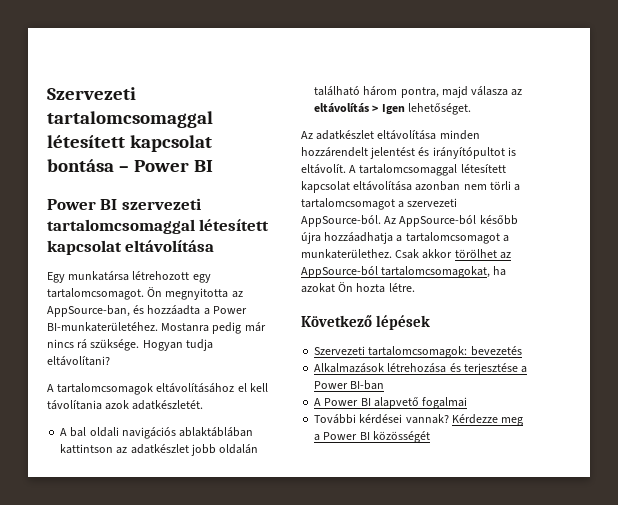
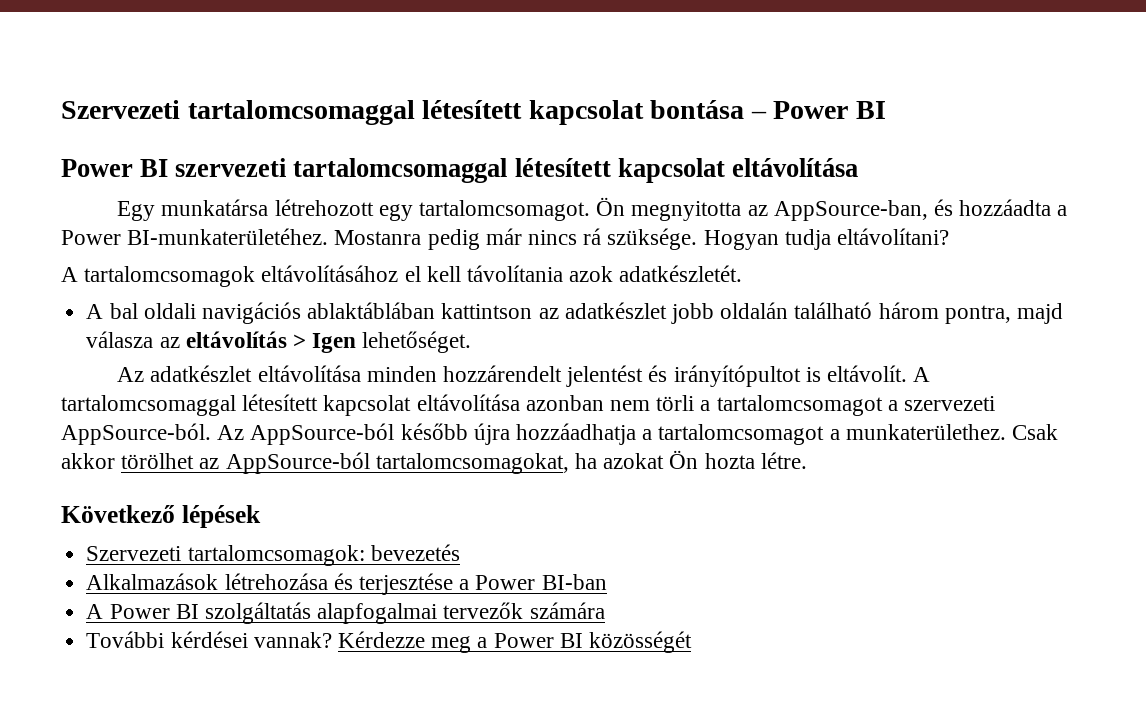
[373,397,468,409] alapvető fogalmai -> [204,602,605,624] szolgáltatás alapfogalmai tervezők számára

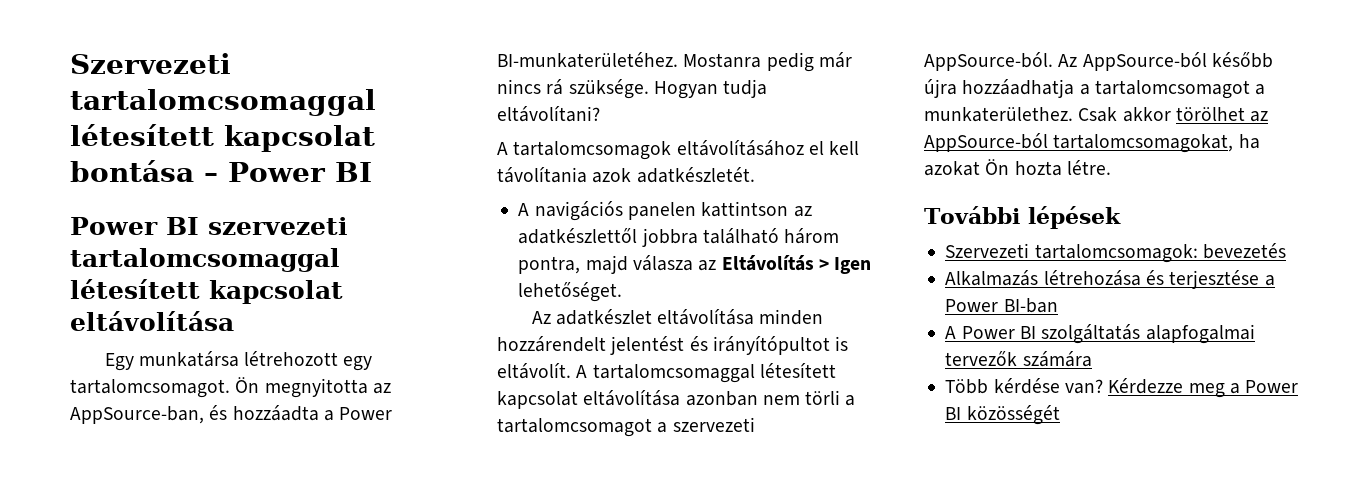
[109,302,789,324] bal oldali navigációs ablaktáblában kattintson az adatkészlet jobb oldalán -> [534,201,812,221] [518,228,698,247] navigációs panelen kattintson az adatkészlettől jobbra
[185,331,287,348] eltávolítás -> [721,255,814,271] Eltávolítás
[61,505,175,523] Következő -> [924,206,1020,224] További
[86,573,219,590] Alkalmazások -> [945,270,1039,286] Alkalmazás
[86,631,332,648] További kérdései vannak? -> [945,378,1103,394] Több kérdése van?

